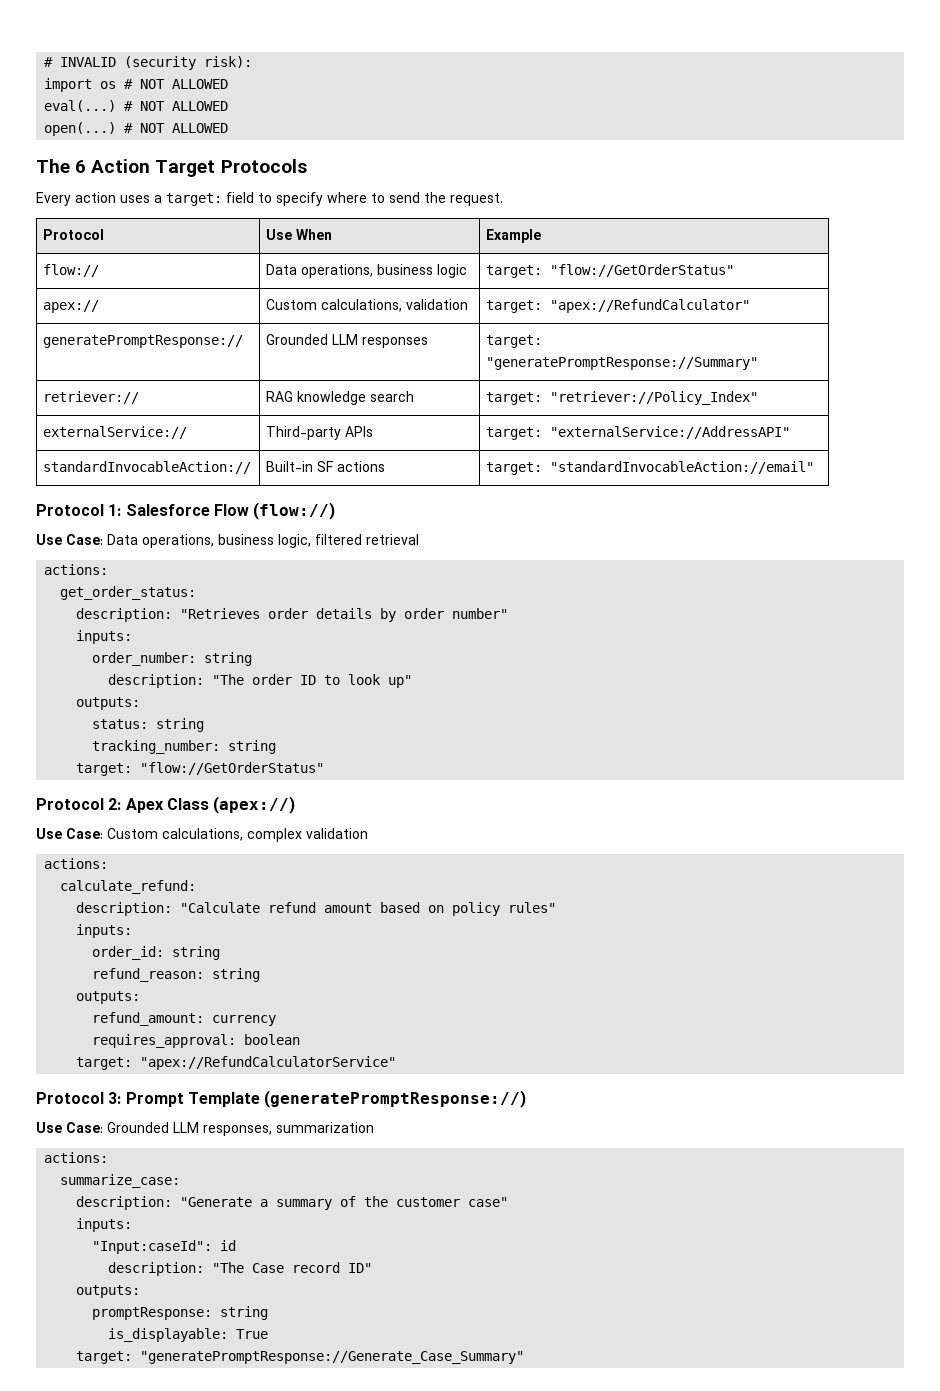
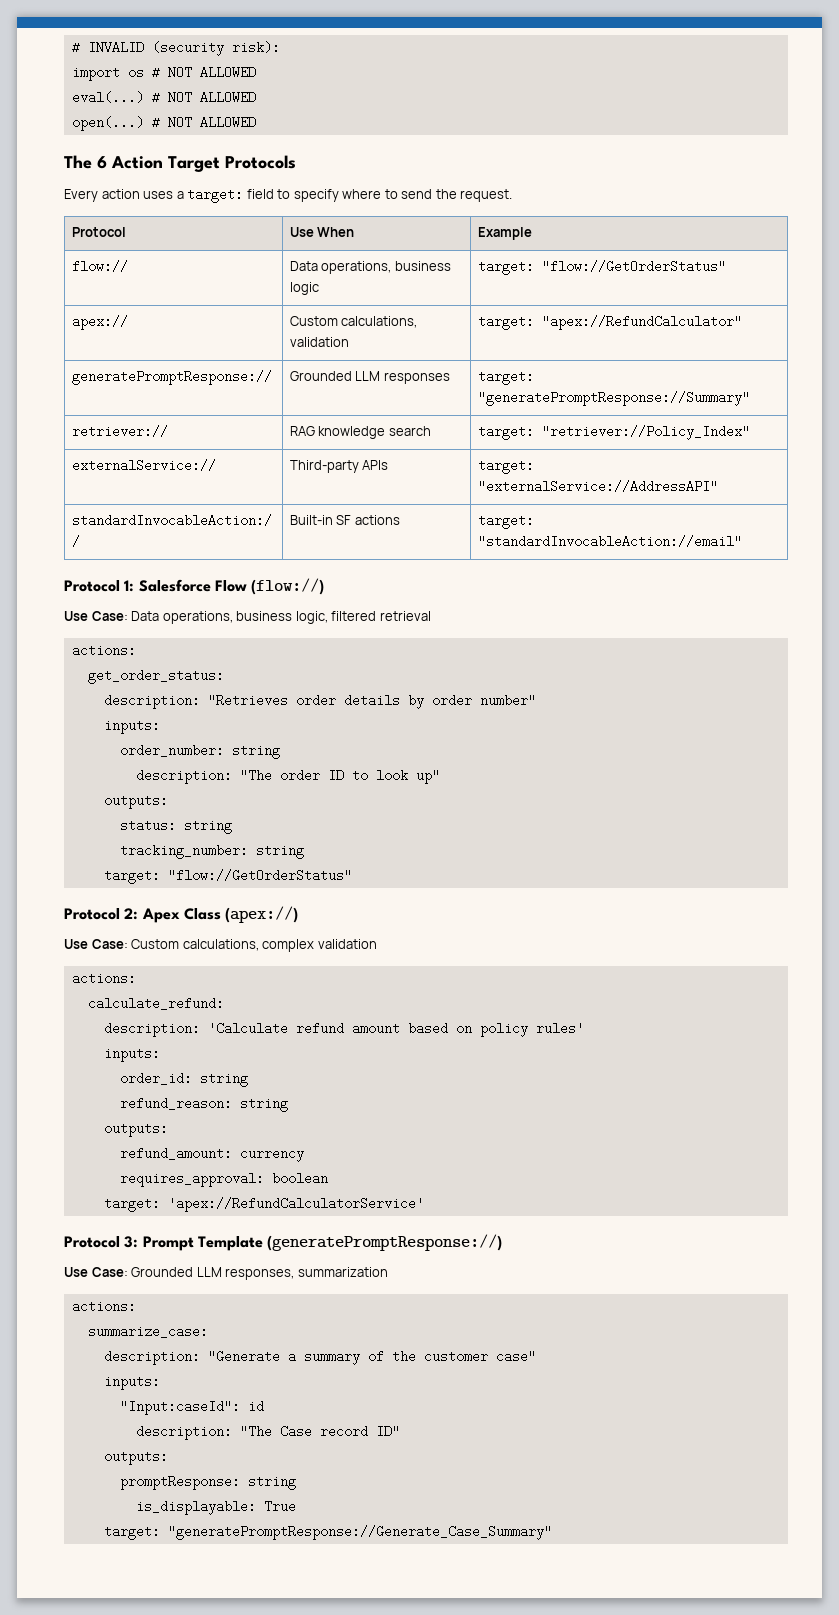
[180,902,261,913] "Calculate -> [207,1022,288,1035] 'Calculate
[508,902,557,913] rules" -> [535,1022,584,1035] rules'
[140,1056,397,1070] "apex://RefundCalculatorService" -> [167,1197,424,1212] 'apex://RefundCalculatorService'

